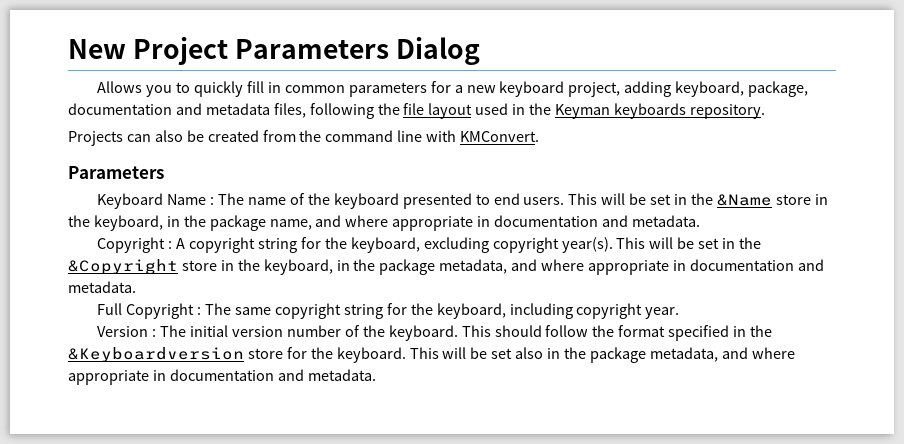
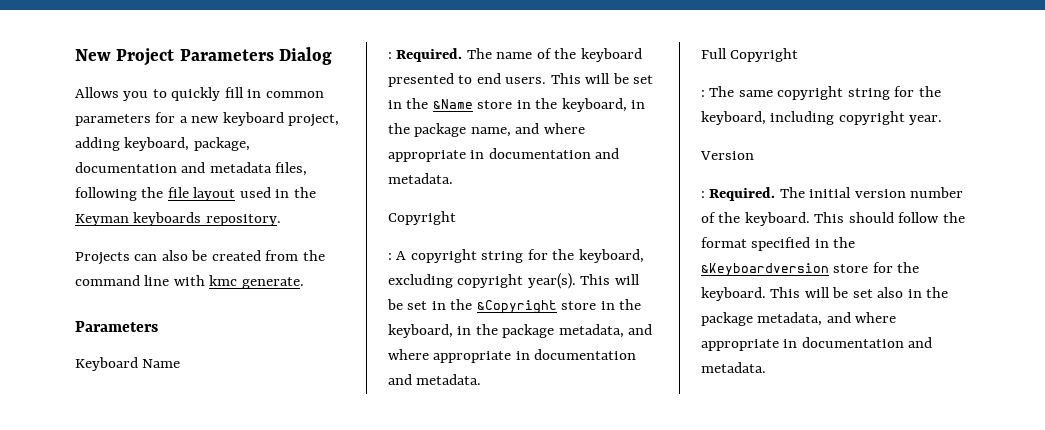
[460,131,540,142] KMConvert. -> [209,275,304,289] kmc generate.
[210,197,215,205] : -> [388,48,463,62] // : Required.
(166, 245) none -> (456, 218) //
(195, 311) none -> (799, 55) //
[152,329,157,337] : -> [701,187,776,201] // : Required.

